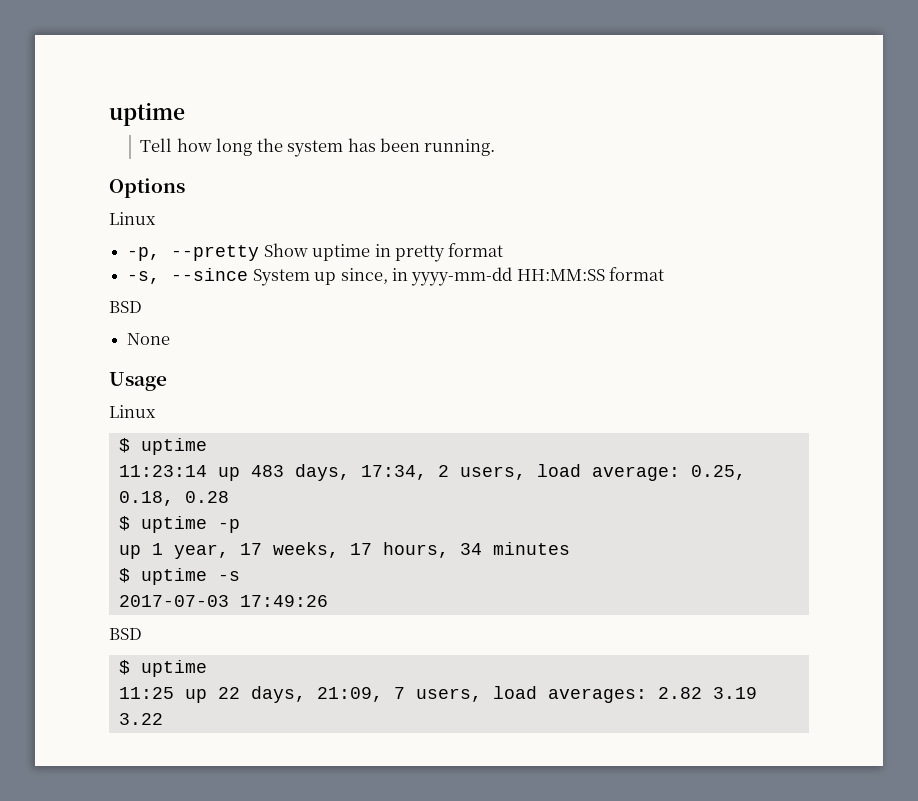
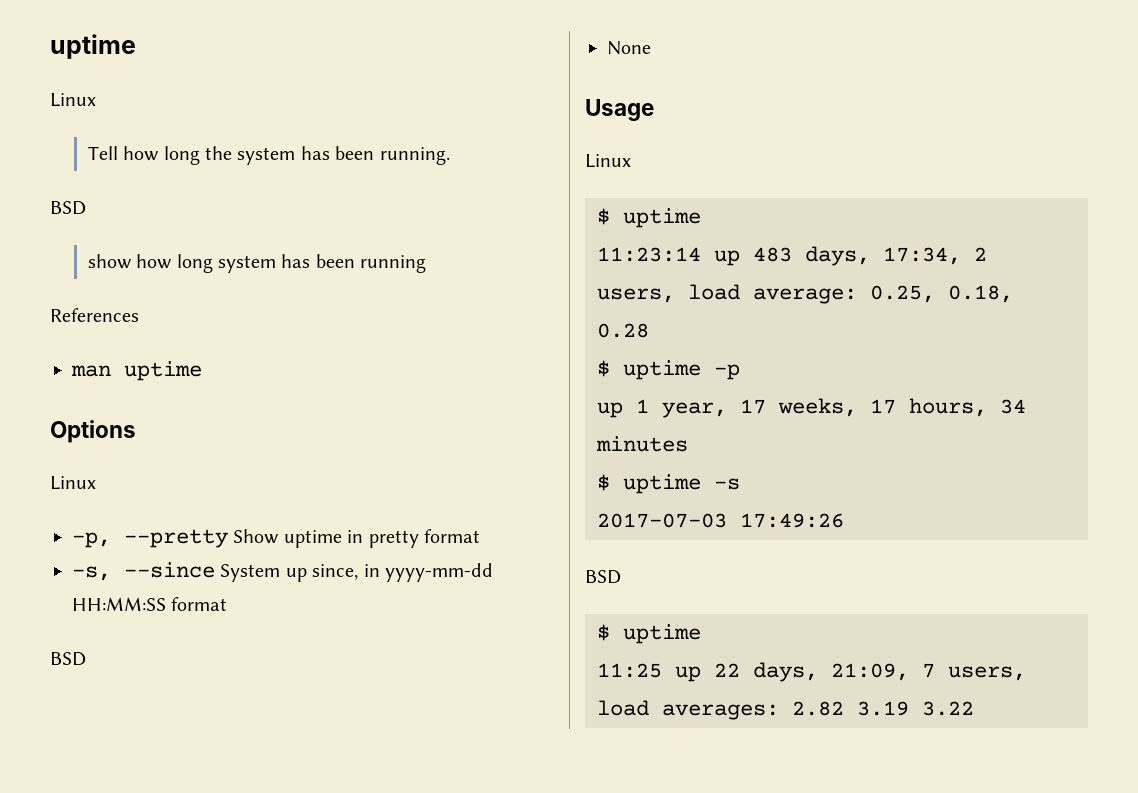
[109,102,185,126] uptime -> [50,34,136,59] [50,93,96,107] uptime // Linux
(496, 147) none -> [50,201,86,215] [87,254,427,273] [50,308,139,322] [71,361,202,381] // BSD // show how long system has been running // References // man uptime

